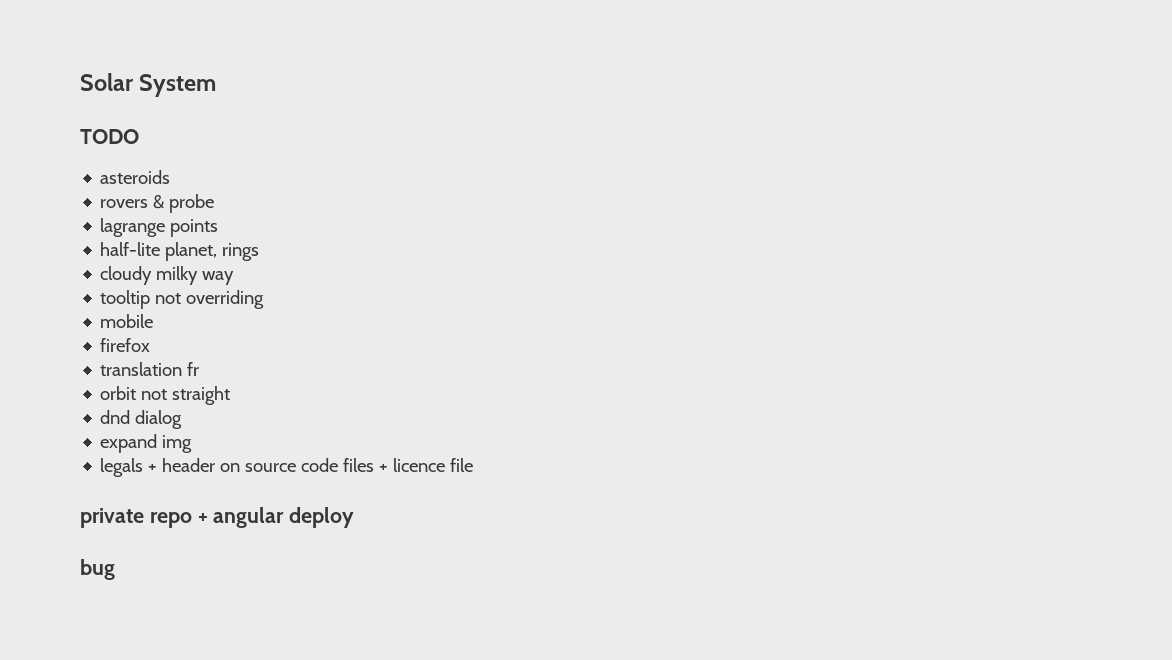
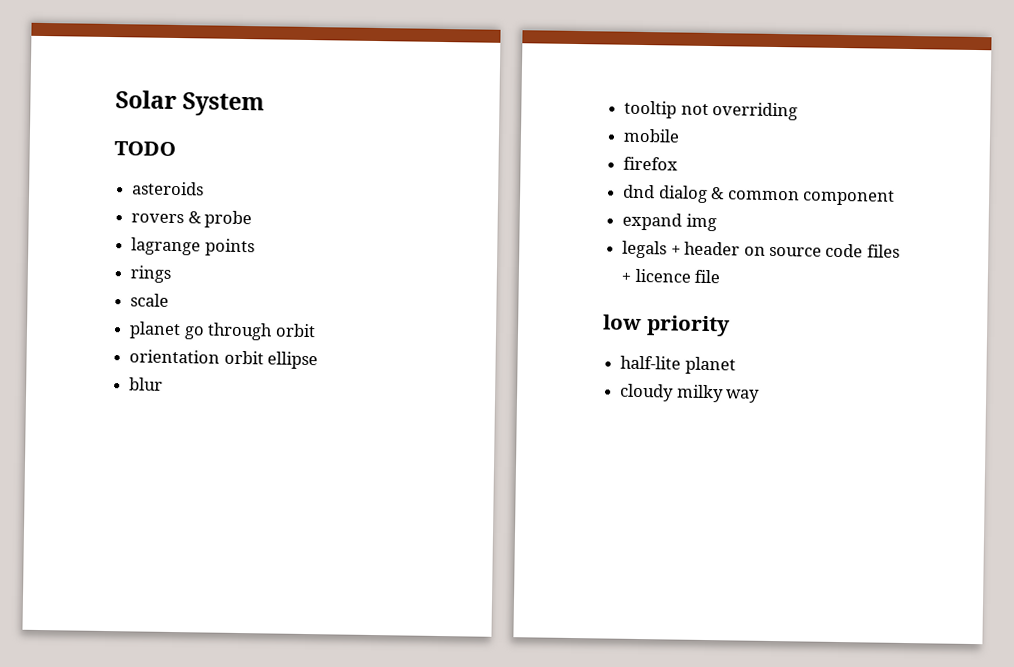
[100,242,218,261] half-lite planet, -> (255, 247) none
[100,266,235,285] cloudy milky way -> [130,293,170,307] [129,321,316,341] [129,349,319,370] [129,377,164,391] scale // planet go through orbit // orientation orbit ellipse // blur
[100,362,200,376] [100,386,231,405] // translation fr // orbit not straight -> (679, 163) none
(183, 419) none -> [711,187,895,206] & common component
[80,507,355,528] [80,559,115,580] private repo + angular deploy // bug -> [603,314,730,337] [620,355,736,375] [620,383,761,403] low priority // half-lite planet // cloudy milky way

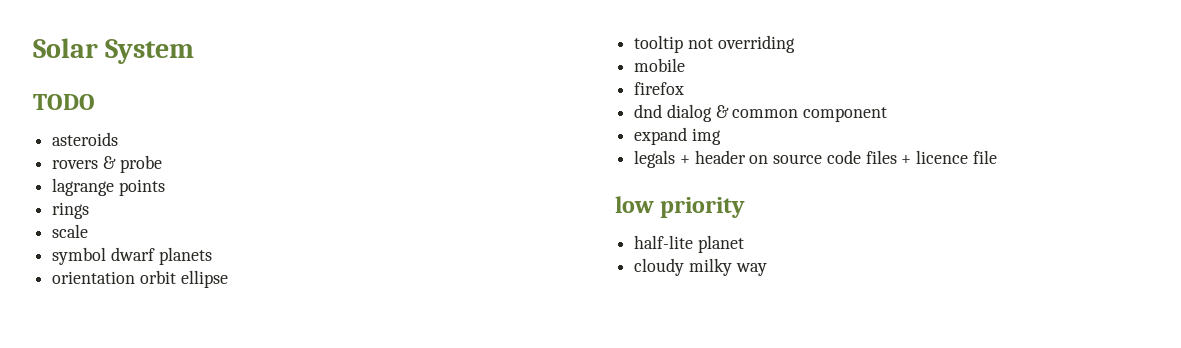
[129,321,316,341] planet go through orbit -> [52,247,212,265] symbol dwarf planets
[129,377,164,391] // blur -> (228, 279) none

